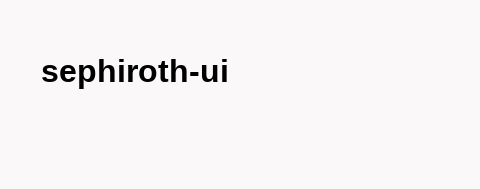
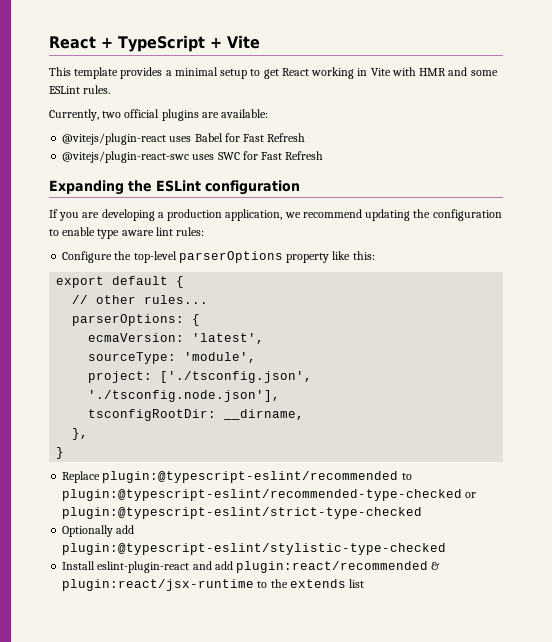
[41,59,229,89] sephiroth-ui -> [49,35,260,52] [49,67,498,79] [49,85,111,94] [49,109,269,121] [62,133,306,145] [62,151,324,163] [49,180,300,195] [49,209,502,221] [49,227,205,239] [62,251,375,263] [56,276,185,288] [72,295,209,304] [72,314,201,326] [88,333,265,344] [88,352,257,364] [88,371,313,383] [88,390,281,402] [88,409,305,421] [72,428,89,440] [56,447,65,459] [62,471,412,483] [62,489,477,501] [62,507,423,519] [62,525,135,537] [62,543,447,555] [62,561,441,573] [62,579,365,591] React + TypeScript + Vite // This template provides a minimal setup to get React working in Vite with HMR and some ESLint rules. // Currently, two official plugins are available: // @vitejs/plugin-react uses Babel for Fast Refresh // @vitejs/plugin-react-swc uses SWC for Fast Refresh // Expanding the ESLint configuration // If you are developing a production application, we recommend updating the configuration to enable type aware lint rules: // Configure the top-level parserOptions property like this: // export default { // // other rules... // parserOptions: { // ecmaVersion: 'latest', // sourceType: 'module', // project: ['./tsconfig.json', './tsconfig.node.json'], // tsconfigRootDir: __dirname, // }, // } // Replace plugin:@typescript-eslint/recommended to plugin:@typescript-eslint/recommended-type-checked or plugin:@typescript-eslint/strict-type-checked // Optionally add plugin:@typescript-eslint/stylistic-type-checked // Install eslint-plugin-react and add plugin:react/recommended & plugin:react/jsx-runtime to the extends list

